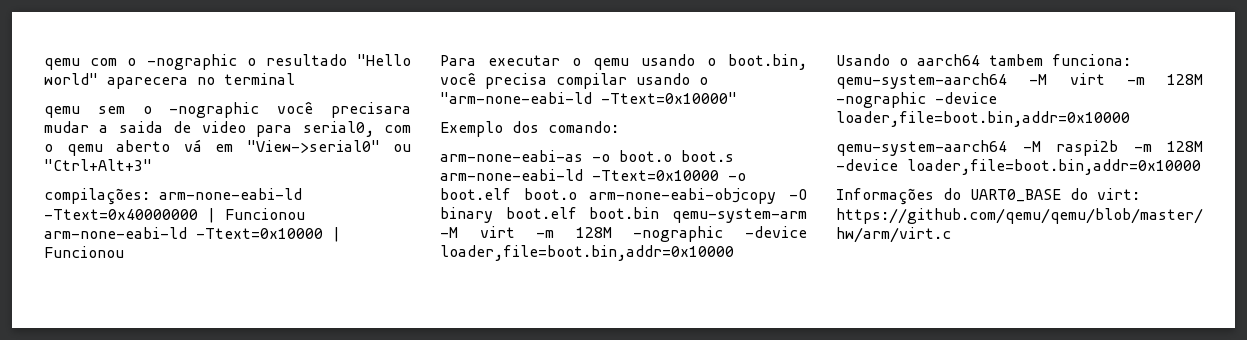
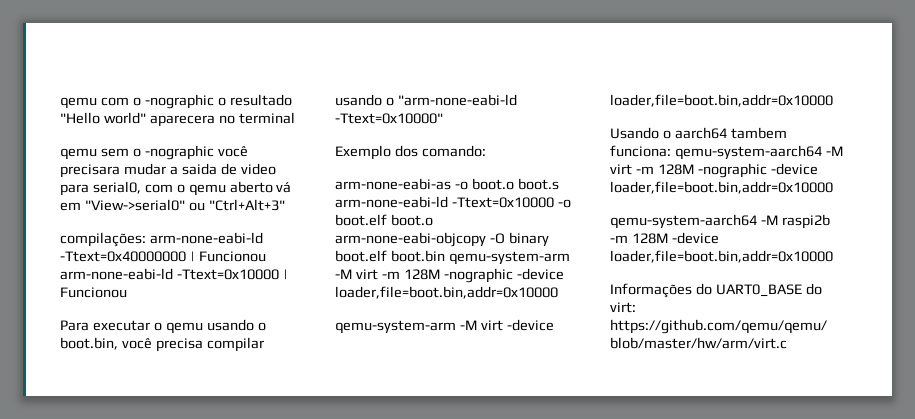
(734, 253) none -> [335,319,554,334] [610,94,833,107] // qemu-system-arm -M virt -device loader,file=boot.bin,addr=0x10000

